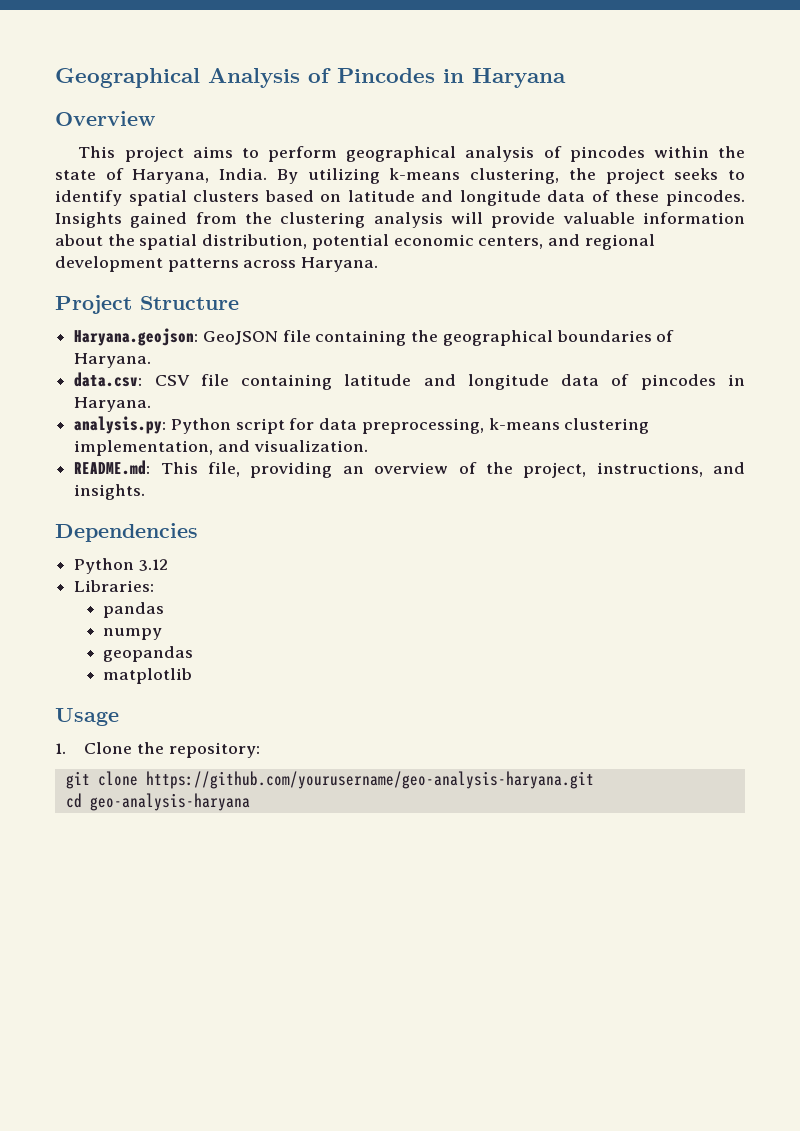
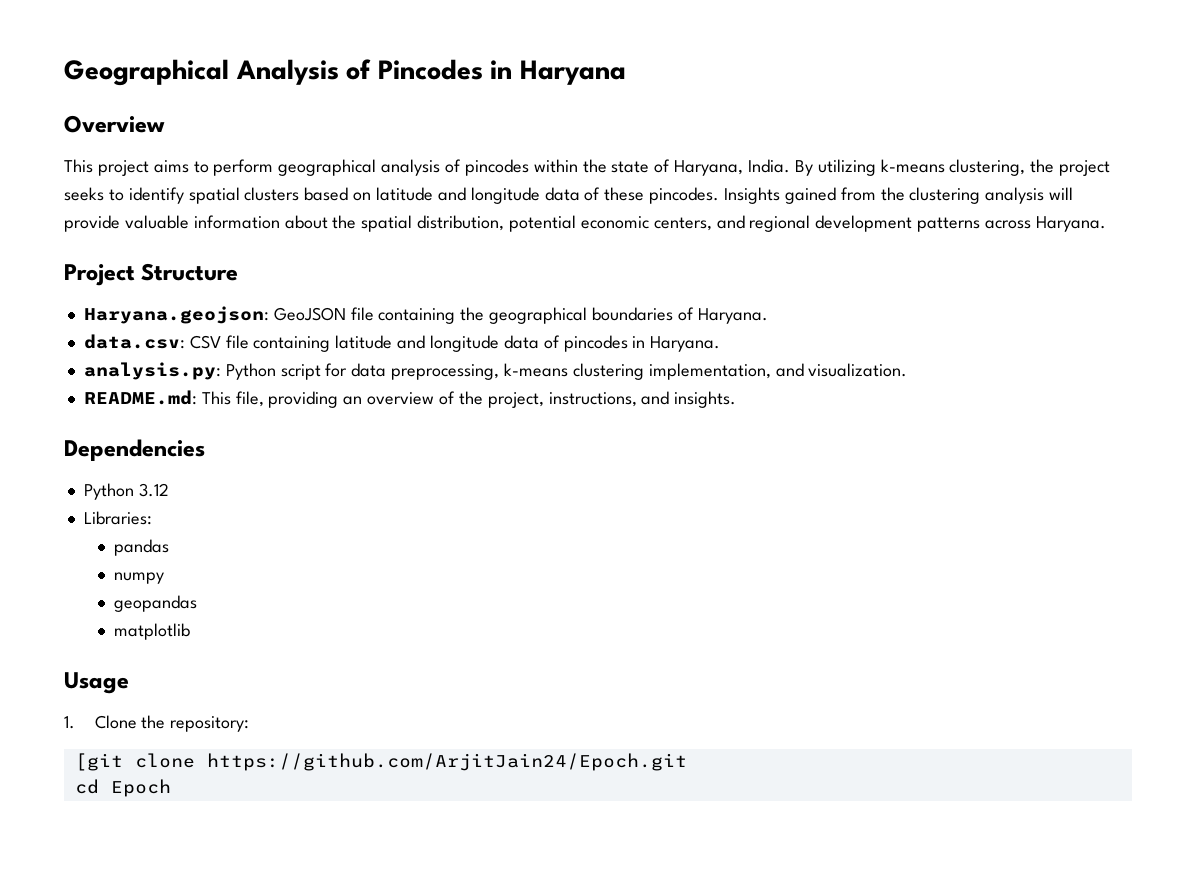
[65,771,594,789] git clone https://github.com/yourusername/geo-analysis-haryana.git -> [74,753,687,771] [git clone https://github.com/ArjitJain24/Epoch.git
[89,793,250,811] geo-analysis-haryana -> [110,779,171,797] Epoch

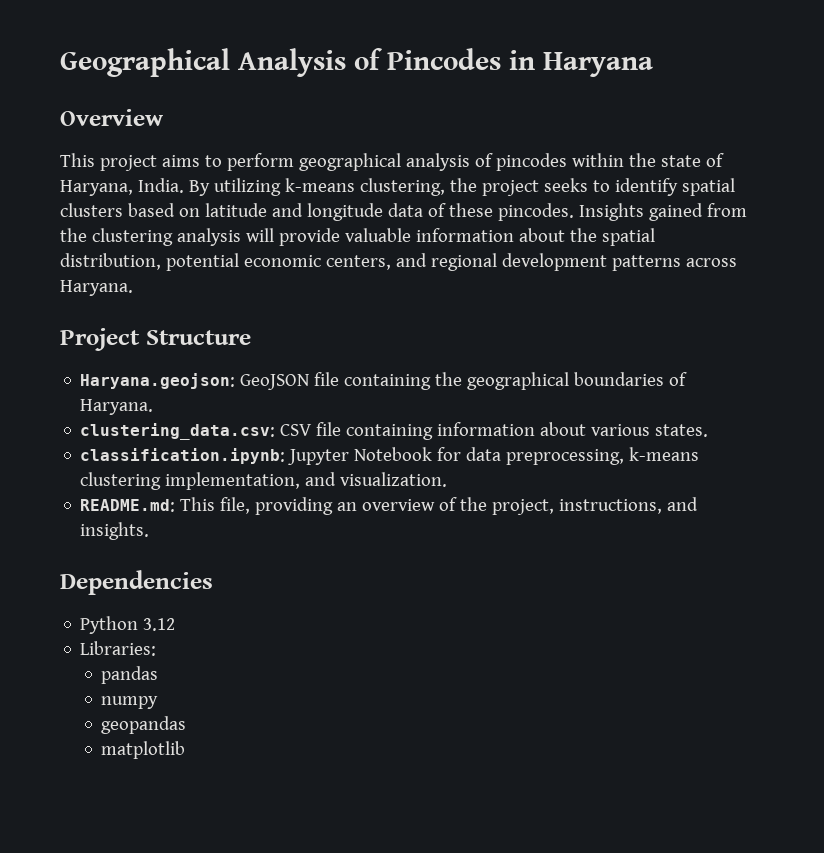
[83,334,185,349] data.csv: -> [80,423,276,440] clustering_data.csv:
[335,335,721,352] [83,362,321,380] latitude and longitude data of pincodes in Haryana. // analysis.py: Python script -> [437,422,709,437] [80,447,433,465] information about various states. // classification.ipynb: Jupyter Notebook
[64,672,129,694] [64,715,250,732] [74,753,687,771] [74,779,171,797] // Usage // 1. Clone the repository: // [git clone https://github.com/ArjitJain24/Epoch.git // cd Epoch -> (186, 750) none

